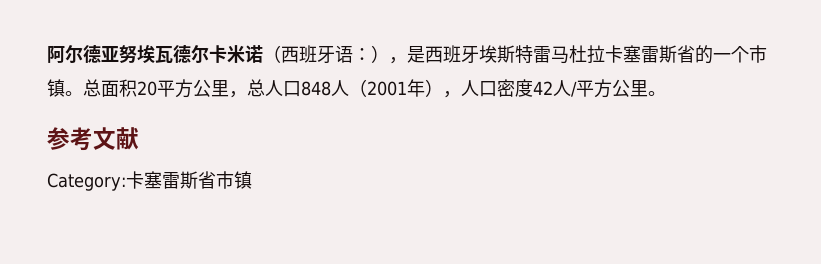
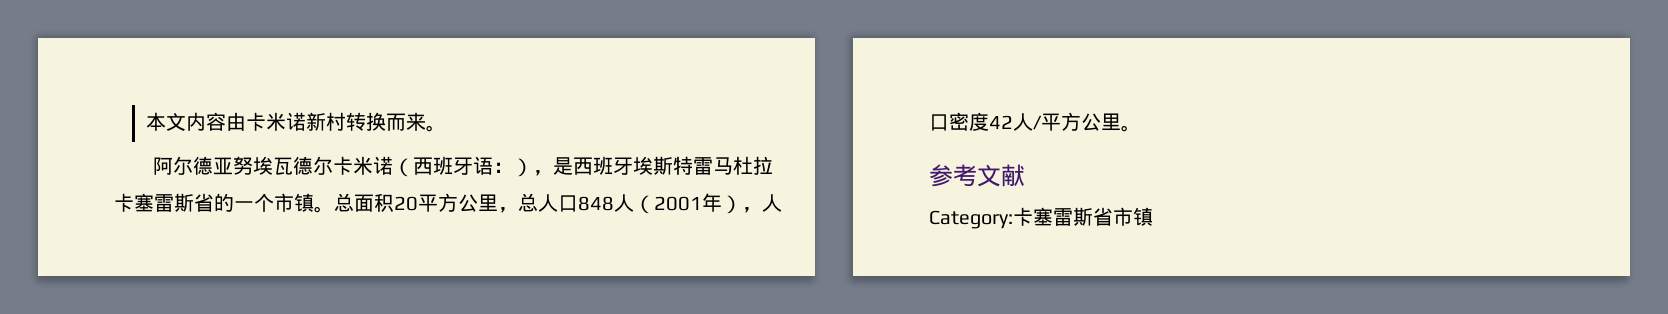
(47, 54) none -> [145,112,446,132] 本文内容由卡米诺新村转换而来。 //

